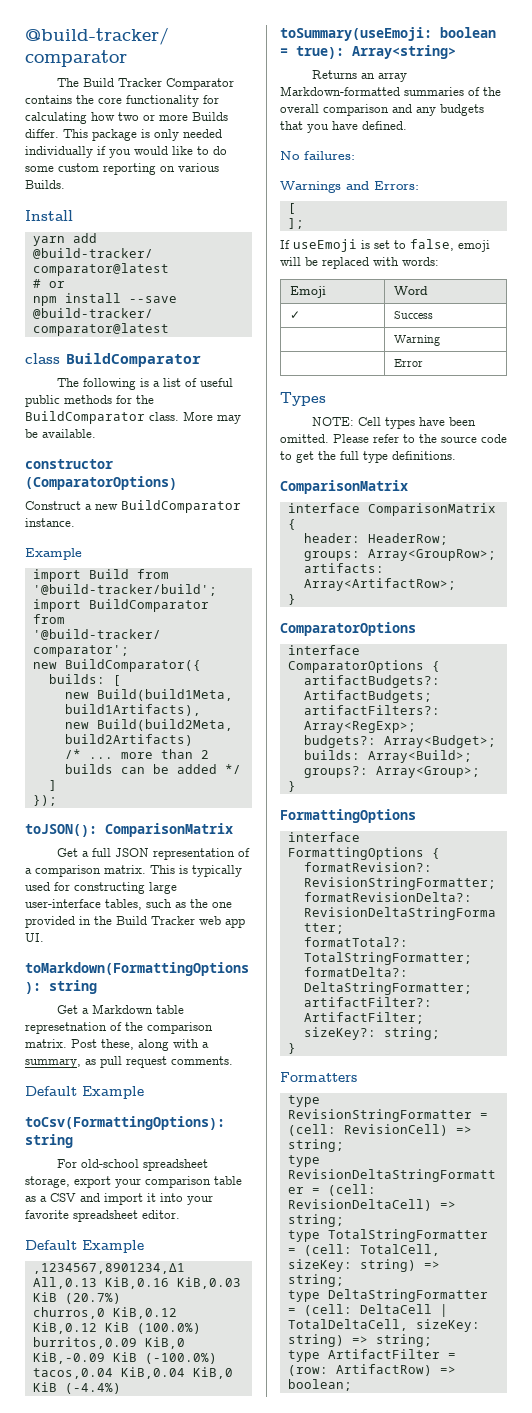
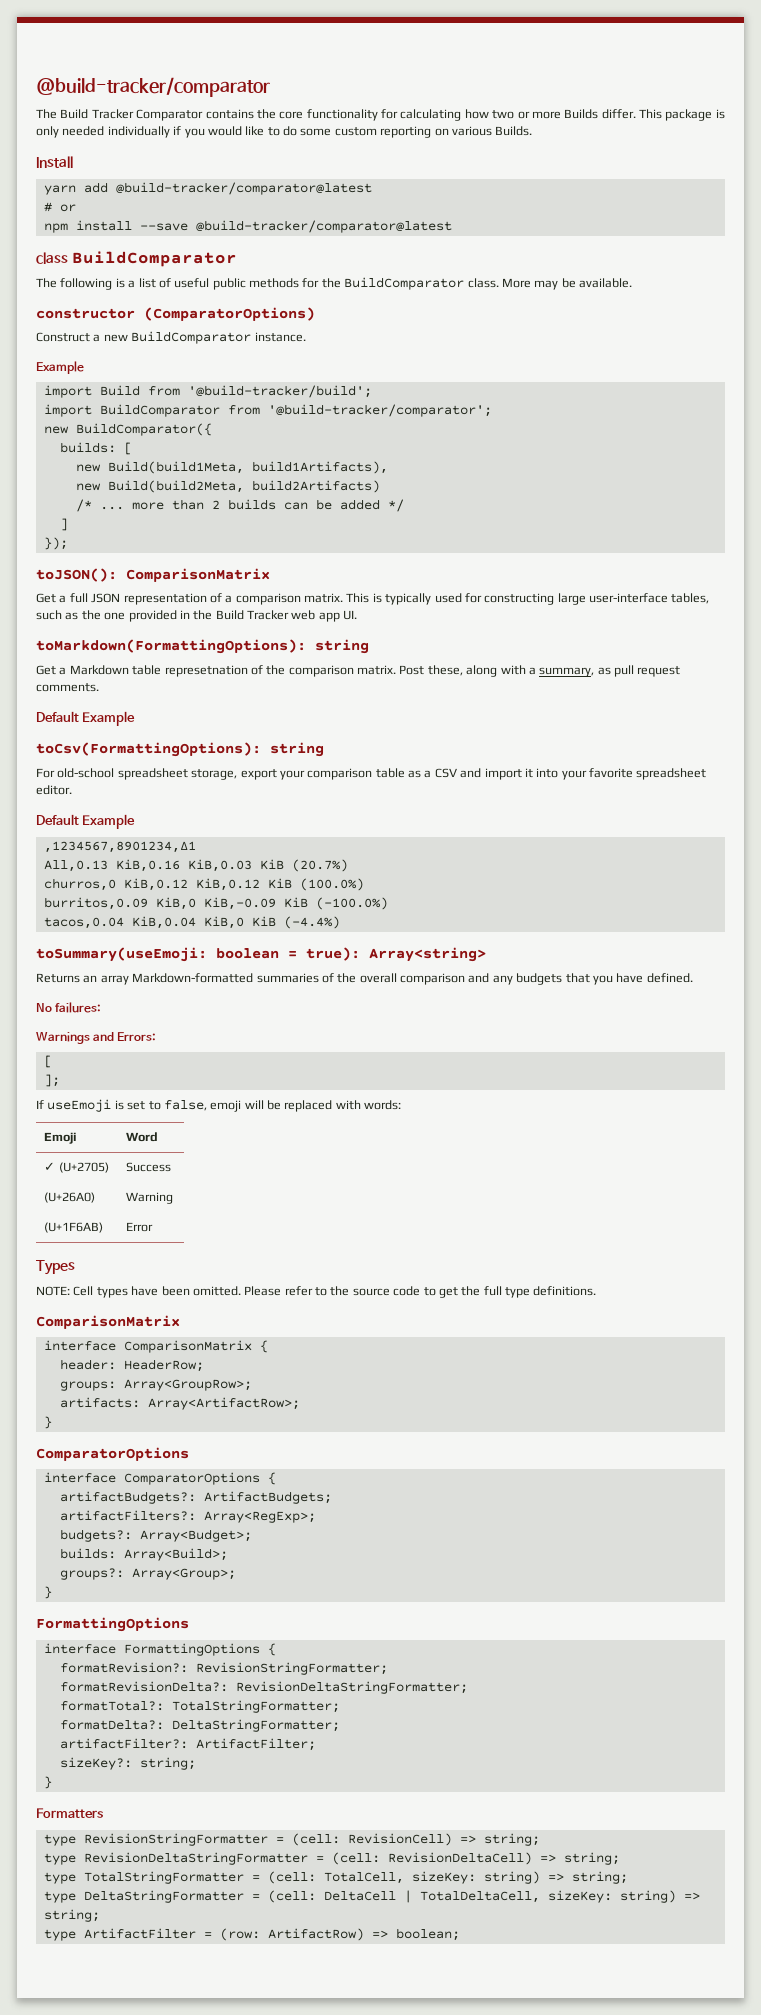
(301, 315) none -> [58,1162,109,1173] (U+2705)
(434, 315) none -> [44,1192,96,1203] (U+26A0)
(441, 340) none -> [44,1222,104,1233] (U+1F6AB)

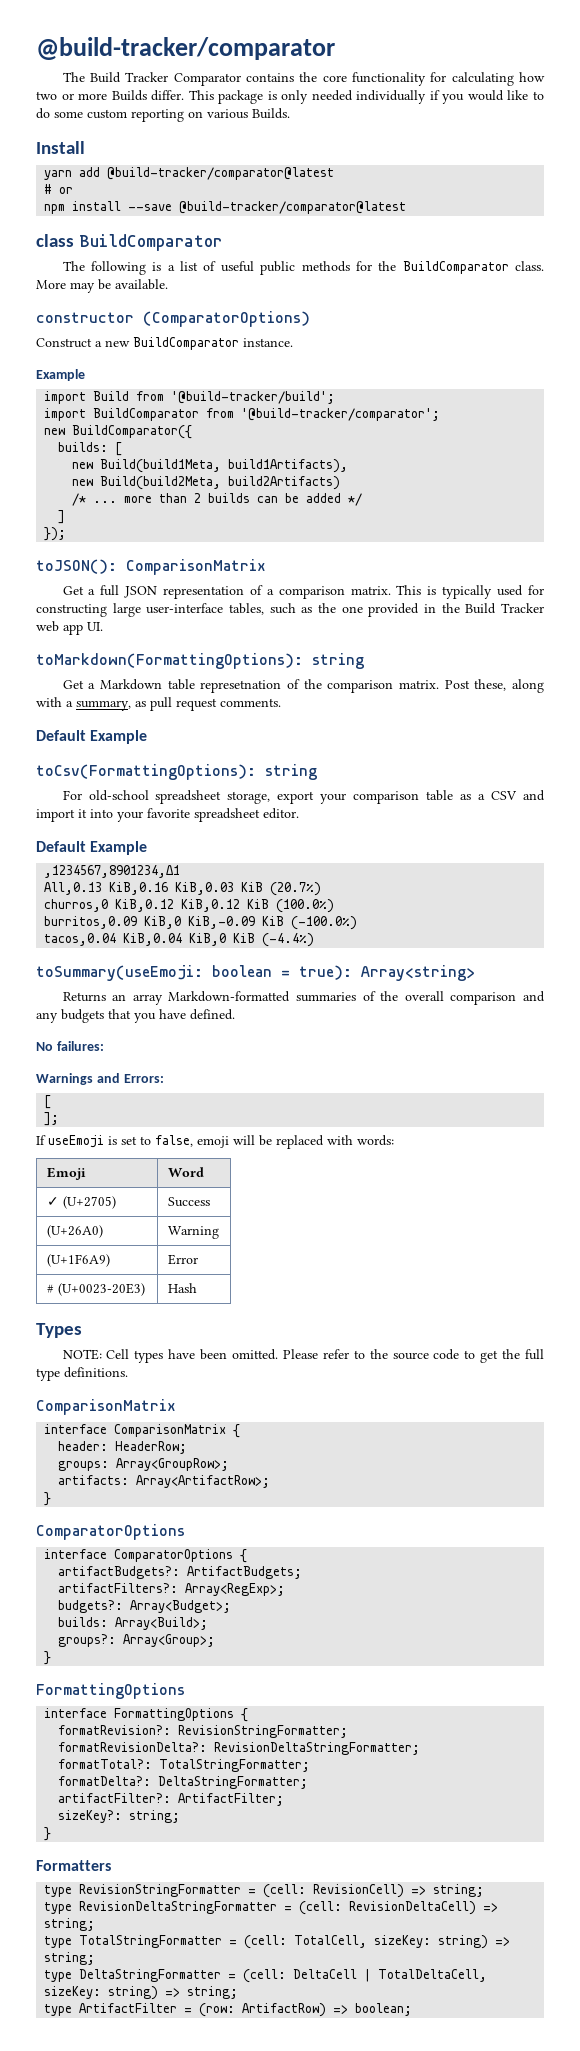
[44,1222,104,1233] (U+1F6AB) -> [46,1254,110,1267] (U+1F6A9)
(154, 1227) none -> [46,1283,145,1296] [167,1283,197,1293] // # (U+0023-20E3) | Hash

